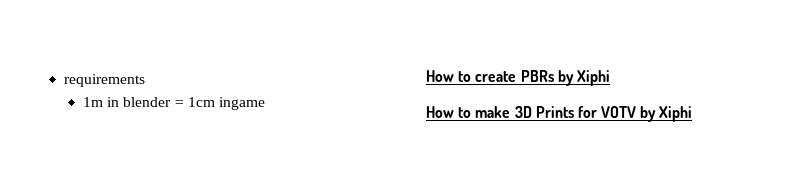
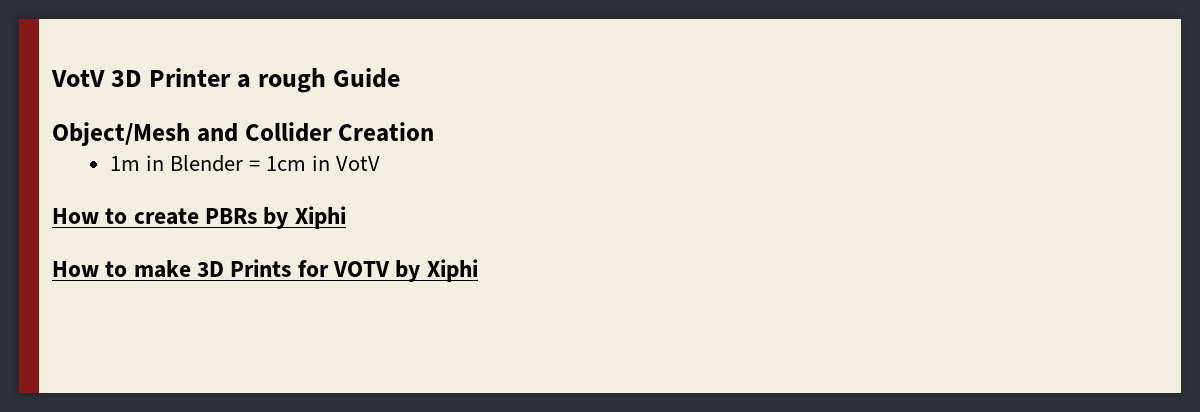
[64,74,146,87] requirements -> [51,68,401,93] [52,122,435,146] VotV 3D Printer a rough Guide // Object/Mesh and Collider Creation
[123,97,172,107] blender -> [170,155,244,172] Blender
[218,97,265,110] ingame -> [312,155,381,171] in VotV

